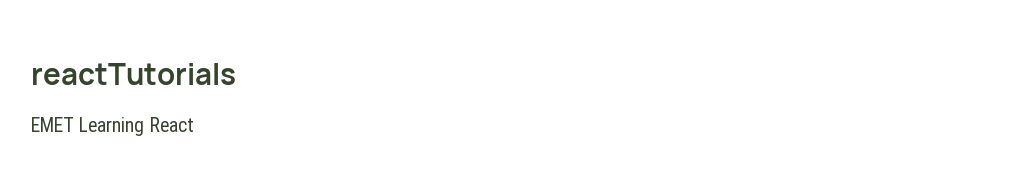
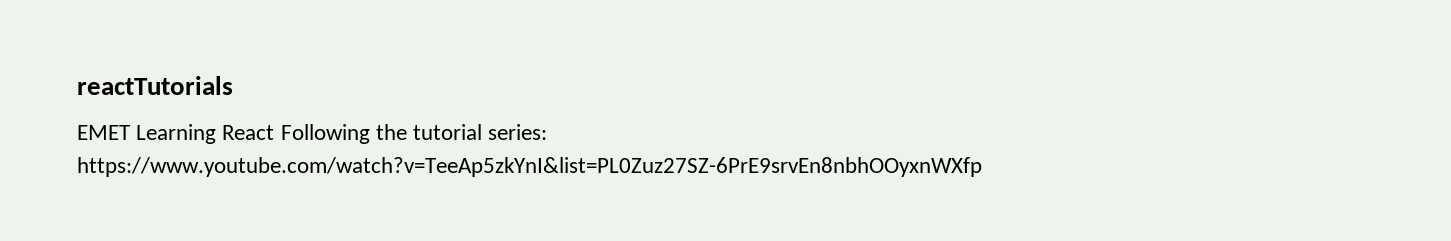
(194, 124) none -> [280,124,548,144] [77,157,982,177] Following the tutorial series: https://www.youtube.com/watch?v=TeeAp5zkYnI&list=PL0Zuz27SZ-6PrE9srvEn8nbhOOyxnWXfp

